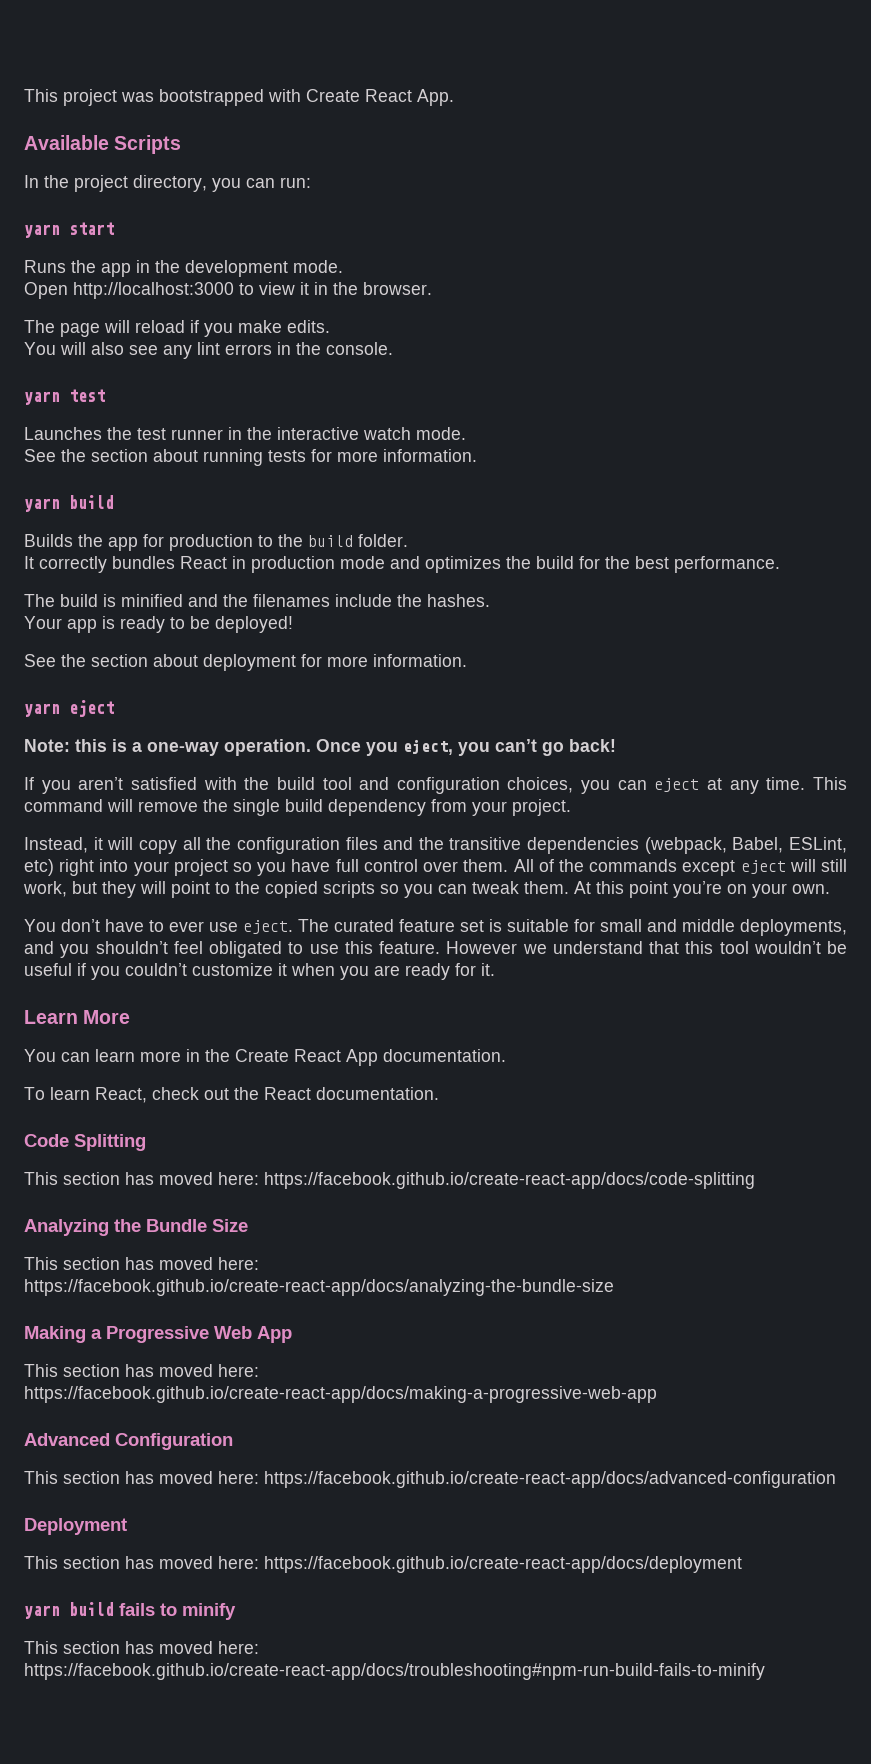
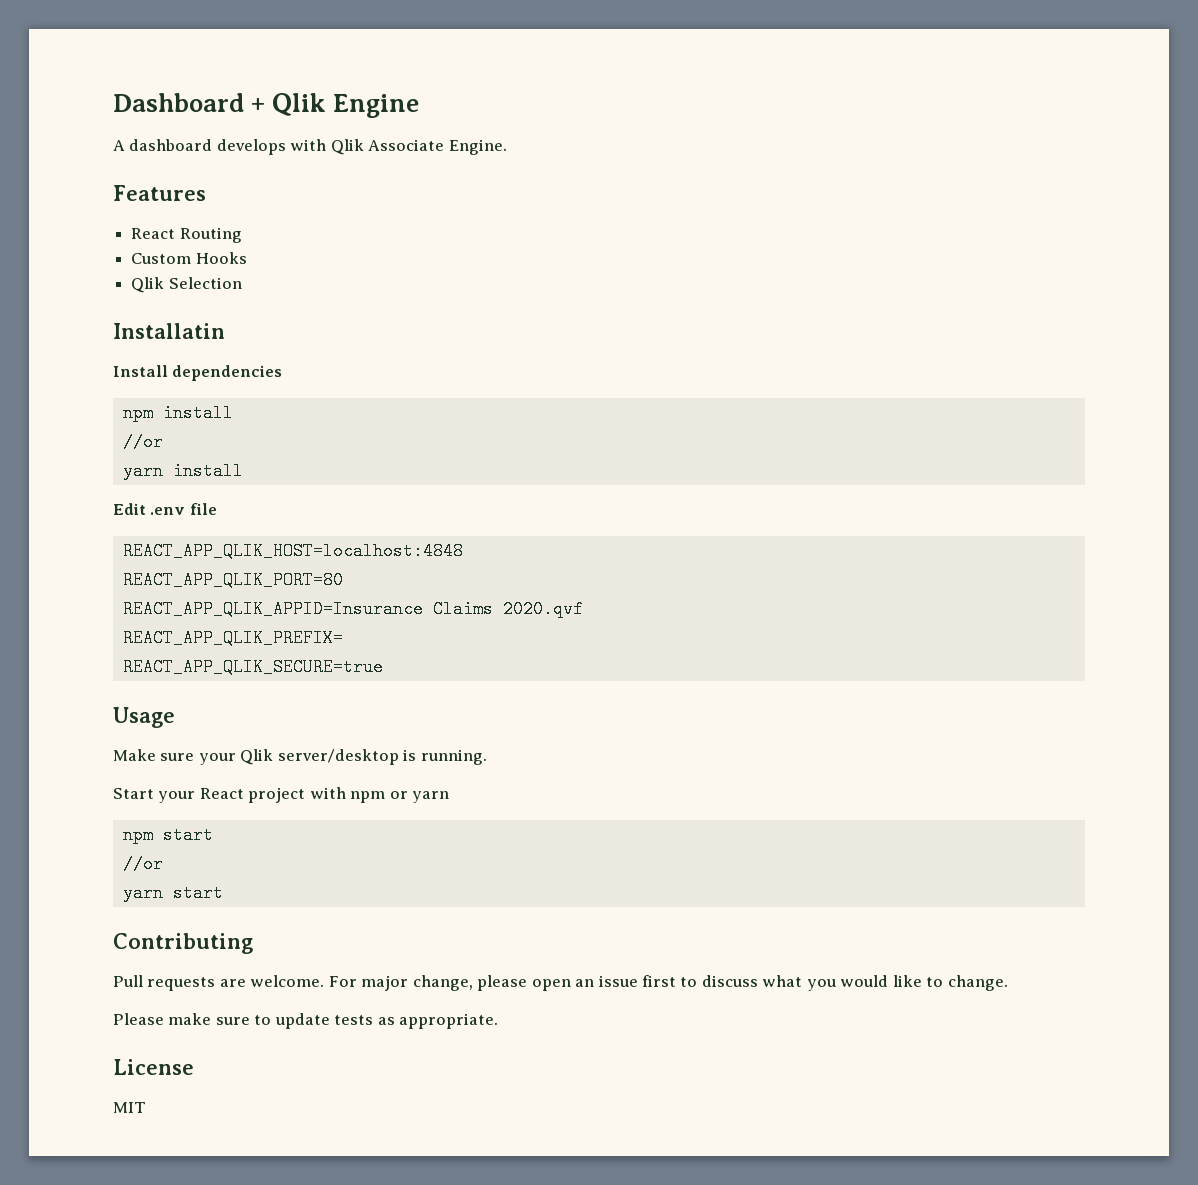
[24,89,454,106] [24,135,182,154] [24,175,311,192] [24,222,114,238] [24,260,343,277] [24,282,432,299] [24,320,330,337] [24,342,393,359] [24,389,105,405] [24,427,466,440] [24,449,477,466] [24,495,114,512] [24,534,408,551] [24,556,780,573] [24,594,490,607] [24,616,293,633] [24,654,467,671] [24,700,114,717] [24,739,616,756] [24,777,847,794] [24,799,571,816] [24,837,847,854] [24,859,848,876] [23,881,830,898] [24,919,847,936] [24,941,847,958] [24,963,495,980] [24,1010,131,1024] [24,1049,506,1066] [24,1087,439,1103] [24,1134,146,1151] [24,1172,755,1189] [24,1219,248,1236] [24,1257,259,1270] [24,1279,614,1296] [24,1326,292,1343] [24,1364,259,1377] [24,1386,657,1403] [24,1433,233,1450] [24,1471,836,1488] [24,1518,127,1535] [24,1556,742,1573] [24,1602,236,1620] [24,1641,259,1654] [24,1663,765,1680] This project was bootstrapped with Create React App. // Available Scripts // In the project directory, you can run: // yarn start // Runs the app in the development mode. // Open http://localhost:3000 to view it in the browser. // The page will reload if you make edits. // You will also see any lint errors in the console. // yarn test // Launches the test runner in the interactive watch mode. // See the section about running tests for more information. // yarn build // Builds the app for production to the build folder. // It correctly bundles React in production mode and optimizes the build for the best performance. // The build is minified and the filenames include the hashes. // Your app is ready to be deployed! // See the section about deployment for more information. // yarn eject // Note: this is a one-way operation. Once you eject, you can’t go back! // If you aren’t satisfied with the build tool and configuration choices, you can eject at any time. This command will remove the single build dependency from your project. // Instead, it will copy all the configuration files and the transitive dependencies (webpack, Babel, ESLint, etc) right into your project so you have full control over them. All of the commands except eject will still work, but they will point to the copied scripts so you can tweak them. At this point you’re on your own. // You don’t have to ever use eject. The curated feature set is suitable for small and middle deployments, and you shouldn’t feel obligated to use this feature. However we understand that this tool wouldn’t be useful if you couldn’t customize it when you are ready for it. // Learn More // You can learn more in the Create React App documentation. // To learn React, check out the React documentation. // Code Splitting // This section has moved here: https://facebook.github.io/create-react-app/docs/code-splitting // Analyzing the Bundle Size // This section has moved here: https://facebook.github.io/create-react-app/docs/analyzing-the-bundle-size // Making a Progressive Web App // This section has moved here: https://facebook.github.io/create-react-app/docs/making-a-progressive-web-app // Advanced Configuration // This section has moved here: https://facebook.github.io/create-react-app/docs/advanced-configuration // Deployment // This section has moved here: https://facebook.github.io/create-react-app/docs/deployment // yarn build fails to minify // This section has moved here: https://facebook.github.io/create-react-app/docs/troubleshooting#npm-run-build-fails-to-minify -> [113,93,420,118] [113,139,507,155] [113,185,206,201] [131,227,242,243] [131,252,247,264] [131,277,242,293] [113,323,225,339] [113,365,283,381] [122,404,233,422] [122,433,163,451] [122,462,243,480] [113,503,217,515] [122,542,463,560] [122,571,343,589] [122,600,583,618] [122,629,343,647] [122,658,383,676] [113,707,175,728] [113,749,487,765] [113,787,450,803] [122,826,213,844] [122,855,163,873] [122,884,223,902] [113,933,253,954] [113,975,1008,991] [113,1013,499,1029] [113,1059,194,1075] [113,1102,146,1113] Dashboard + Qlik Engine // A dashboard develops with Qlik Associate Engine. // Features // React Routing // Custom Hooks // Qlik Selection // Installatin // Install dependencies // npm install // //or // yarn install // Edit .env file // REACT_APP_QLIK_HOST=localhost:4848 // REACT_APP_QLIK_PORT=80 // REACT_APP_QLIK_APPID=Insurance Claims 2020.qvf // REACT_APP_QLIK_PREFIX= // REACT_APP_QLIK_SECURE=true // Usage // Make sure your Qlik server/desktop is running. // Start your React project with npm or yarn // npm start // //or // yarn start // Contributing // Pull requests are welcome. For major change, please open an issue first to discuss what you would like to change. // Please make sure to update tests as appropriate. // License // MIT

